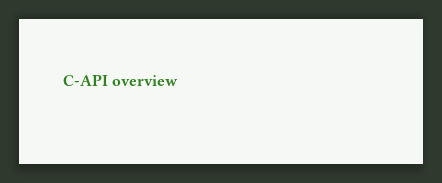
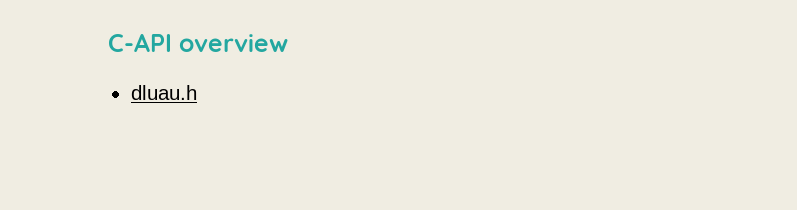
(179, 80) none -> [130,85,197,100] // dluau.h

